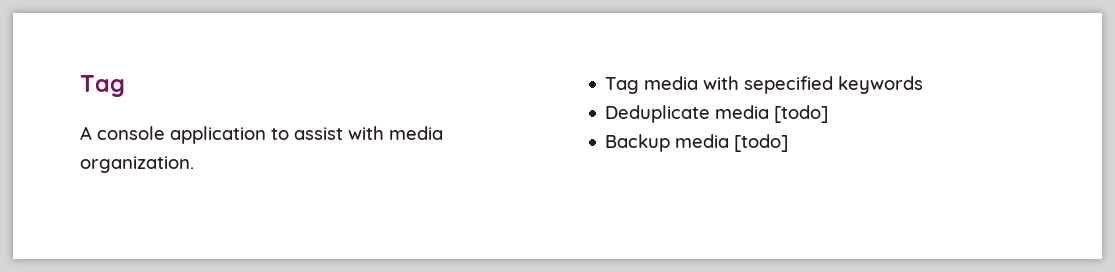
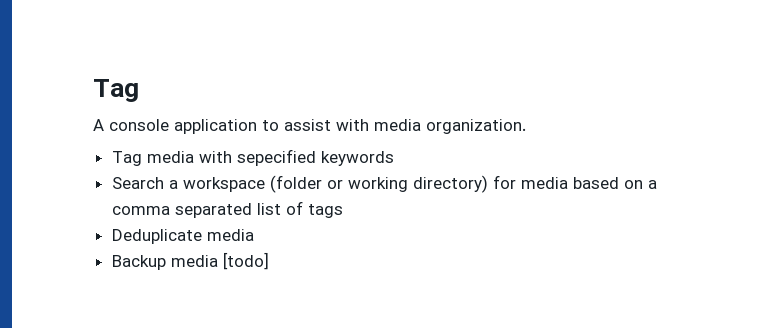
(924, 85) none -> [111,175,657,193] [111,201,343,218] // Search a workspace (folder or working directory) for media based on a comma separated list of tags
[774,105,829,123] [todo] -> (254, 235) none

